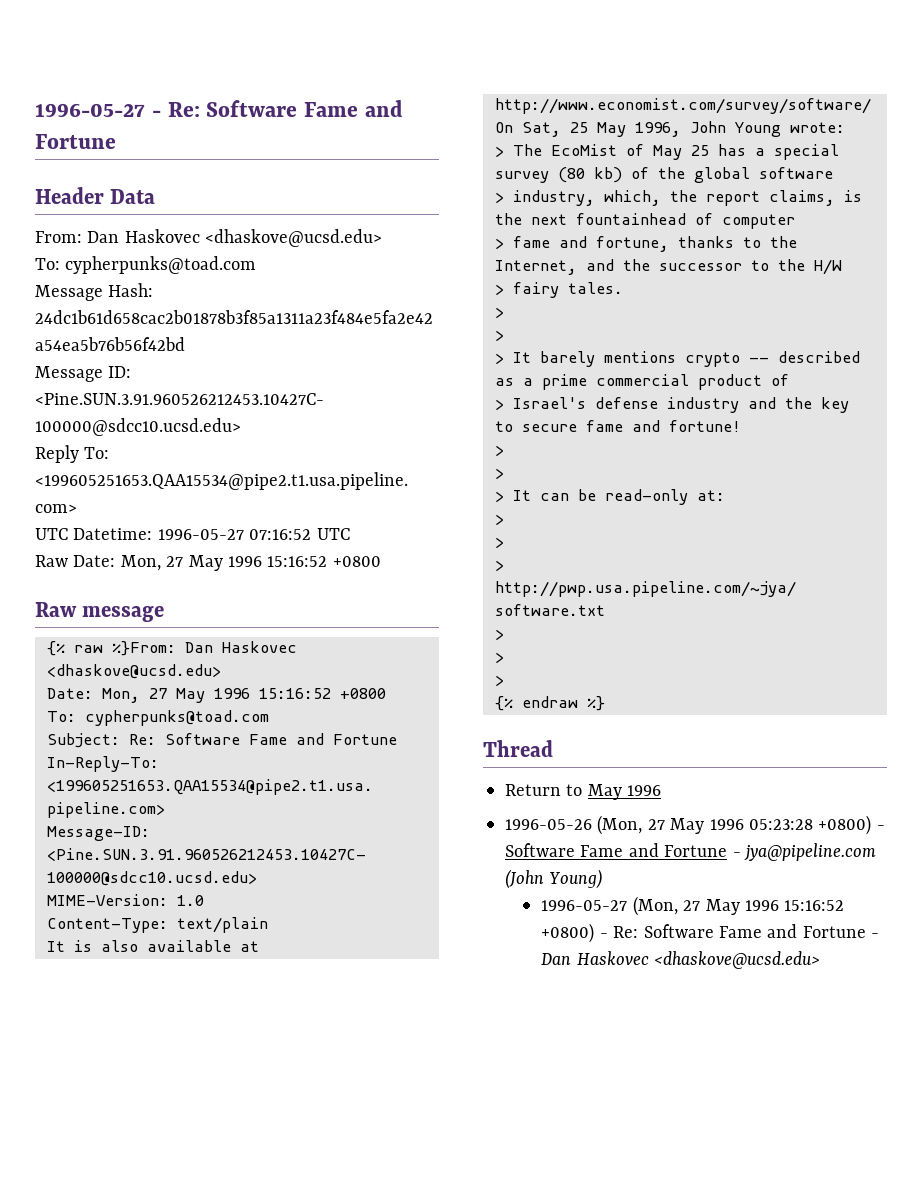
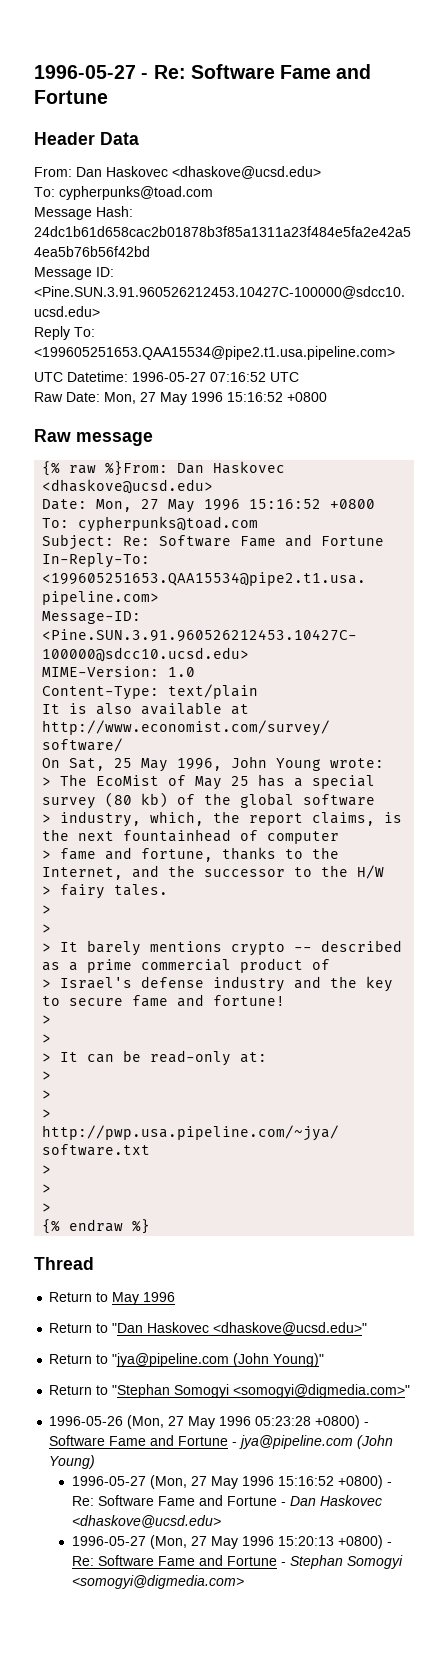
(662, 790) none -> [49,1322,368,1335] [49,1353,325,1367] [49,1384,411,1398] // Return to "Dan Haskovec <dhaskove@ucsd.edu>" // Return to "jya@pipeline.com (John Young)" // Return to "Stephan Somogyi <somogyi@digmedia.com>"
(821, 960) none -> [71,1535,392,1549] [71,1555,403,1569] [71,1575,244,1589] // 1996-05-27 (Mon, 27 May 1996 15:20:13 +0800) - Re: Software Fame and Fortune - Stephan Somogyi <somogyi@digmedia.com>

